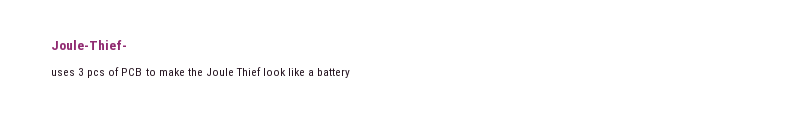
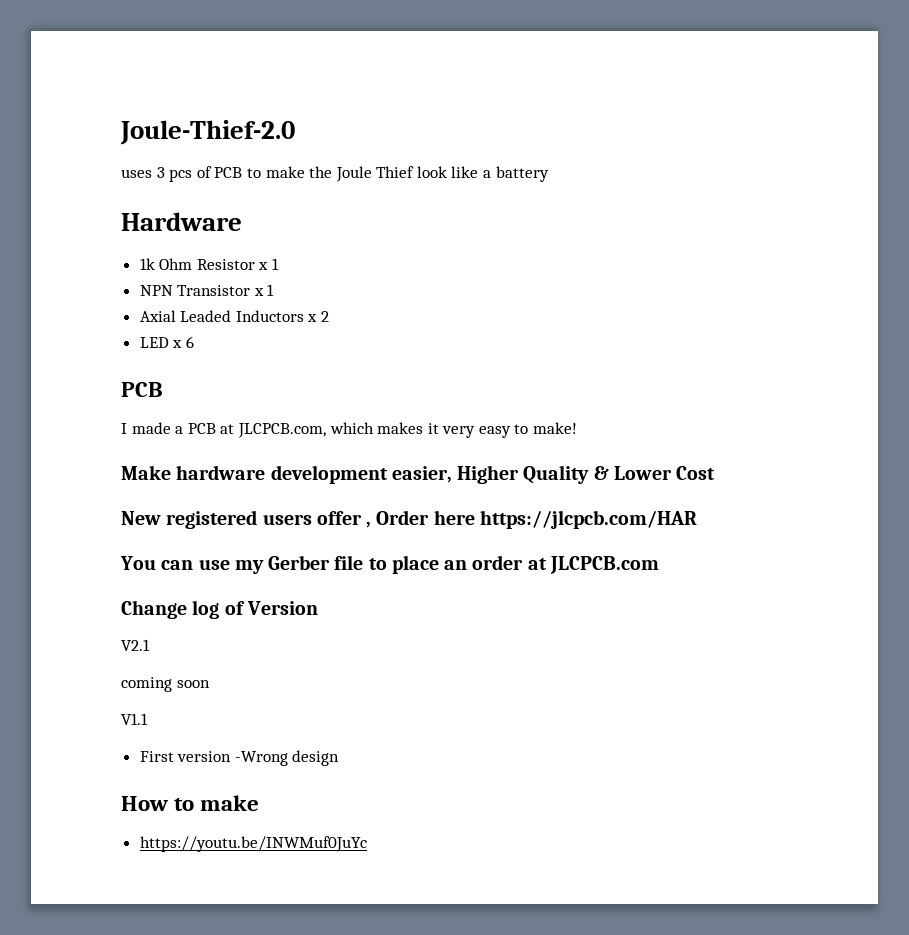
[51,40,127,50] Joule-Thief- -> [120,120,295,145] Joule-Thief-2.0
(351, 73) none -> [121,212,242,231] [139,258,280,270] [139,284,275,296] [139,310,330,322] [139,336,194,348] [121,382,163,397] [121,422,578,438] [121,465,716,484] [121,510,697,529] [120,555,659,574] [121,600,318,619] [121,639,150,651] [121,677,210,692] [121,713,148,725] [139,750,340,766] [121,795,260,811] [139,836,367,852] // Hardware // 1k Ohm Resistor x 1 // NPN Transistor x 1 // Axial Leaded Inductors x 2 // LED x 6 // PCB // I made a PCB at JLCPCB.com, which makes it very easy to make! // Make hardware development easier, Higher Quality & Lower Cost // New registered users offer , Order here https://jlcpcb.com/HAR // You can use my Gerber file to place an order at JLCPCB.com // Change log of Version // V2.1 // coming soon // V1.1 // First version -Wrong design // How to make // https://youtu.be/INWMuf0JuYc

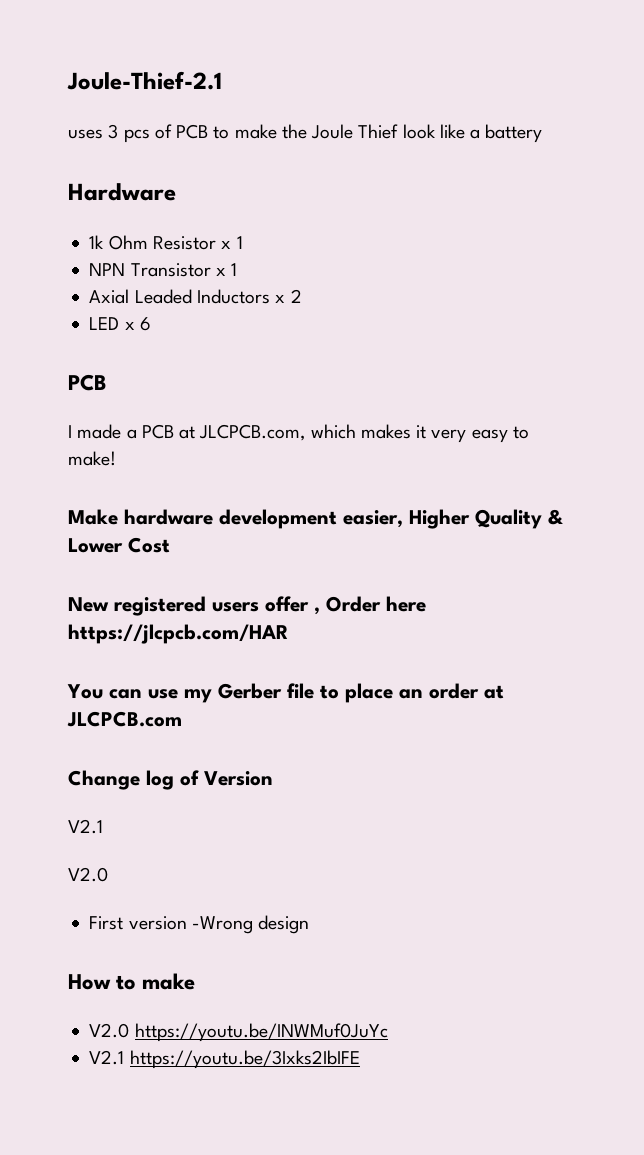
[120,120,295,145] Joule-Thief-2.0 -> [67,71,222,90] Joule-Thief-2.1
[121,677,210,692] [121,713,148,725] coming soon // V1.1 -> [68,867,108,882] V2.0
(260, 803) none -> [89,1023,130,1038] V2.0
(367, 844) none -> [89,1050,360,1069] // V2.1 https://youtu.be/3Ixks2IbIFE

